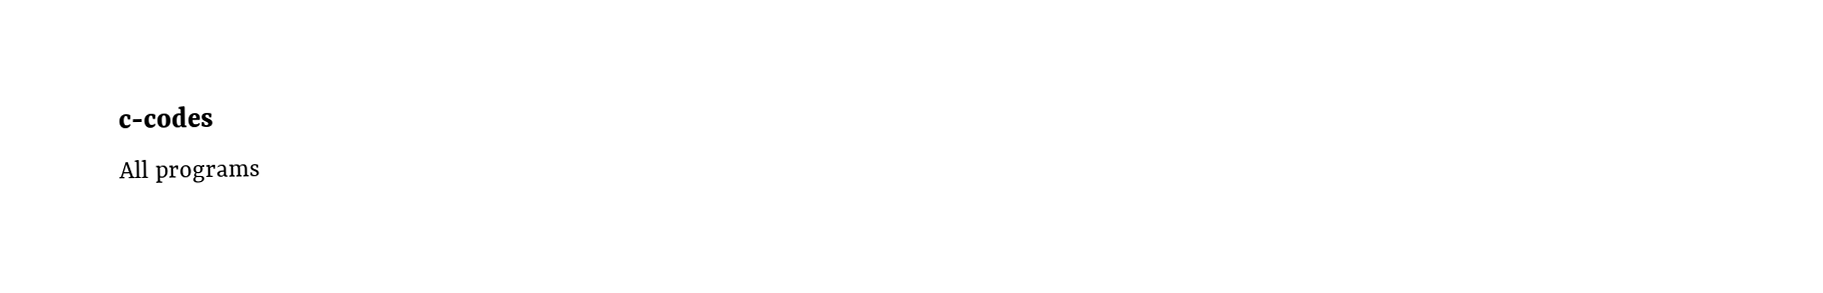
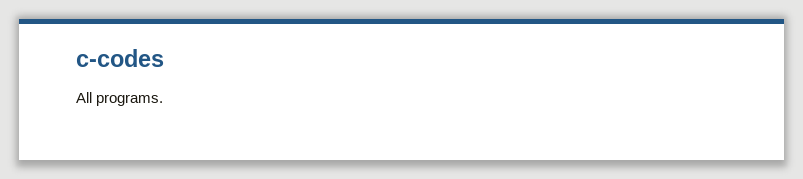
[155,164,262,184] programs -> [96,94,164,106] programs.

